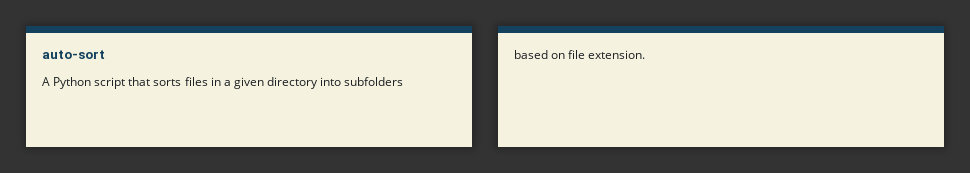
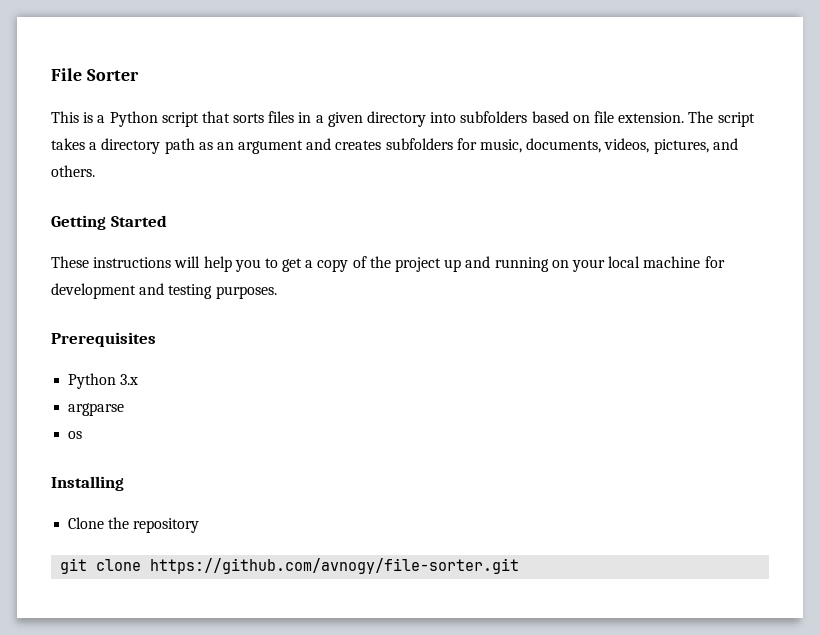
[42,50,105,59] [42,77,50,86] auto-sort // A -> [51,68,139,81] [51,111,106,123] File Sorter // This is a
(646, 54) none -> [688,111,755,127] [51,138,738,154] [51,165,95,177] [51,215,167,230] [51,256,725,272] [51,283,277,299] [51,332,156,347] [68,373,139,389] [68,403,125,416] [68,431,83,439] [51,476,124,491] [68,517,200,533] [60,558,520,574] The script takes a directory path as an argument and creates subfolders for music, documents, videos, pictures, and others. // Getting Started // These instructions will help you to get a copy of the project up and running on your local machine for development and testing purposes. // Prerequisites // Python 3.x // argparse // os // Installing // Clone the repository // git clone https://github.com/avnogy/file-sorter.git

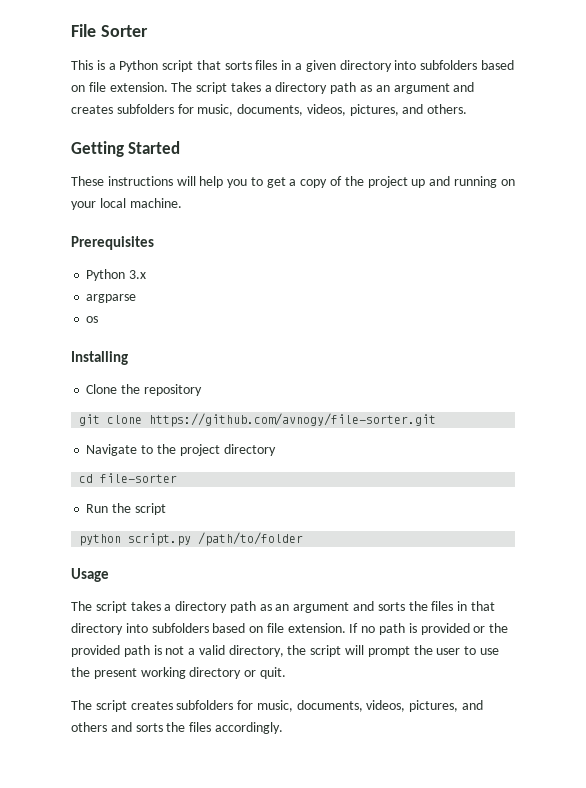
[643,256,725,268] [51,283,277,299] machine for development and testing purposes. -> [129,198,182,208] machine.
(520, 566) none -> [86,444,276,456] [79,473,178,483] [86,503,166,515] [79,532,304,546] [71,568,109,582] [71,601,495,613] [71,623,509,635] [71,645,499,657] [71,667,286,679] [71,700,484,712] [71,722,283,734] // Navigate to the project directory // cd file-sorter // Run the script // python script.py /path/to/folder // Usage // The script takes a directory path as an argument and sorts the files in that directory into subfolders based on file extension. If no path is provided or the provided path is not a valid directory, the script will prompt the user to use the present working directory or quit. // The script creates subfolders for music, documents, videos, pictures, and others and sorts the files accordingly.

